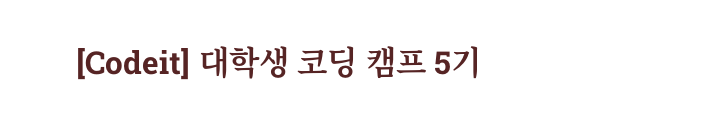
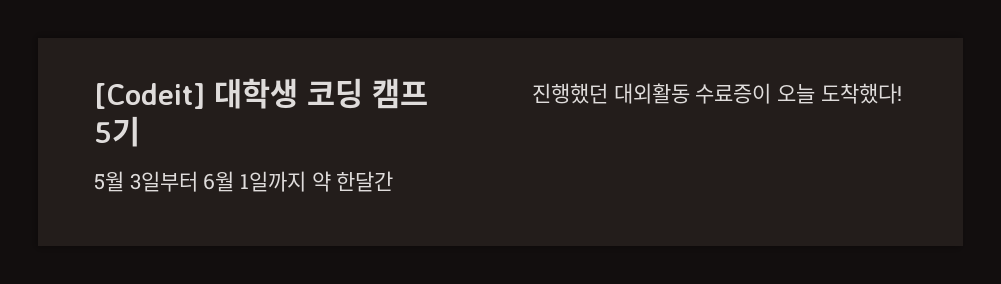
(482, 62) none -> [94,171,394,192] [532,83,902,104] // 5월 3일부터 6월 1일까지 약 한달간 진행했던 대외활동 수료증이 오늘 도착했다!

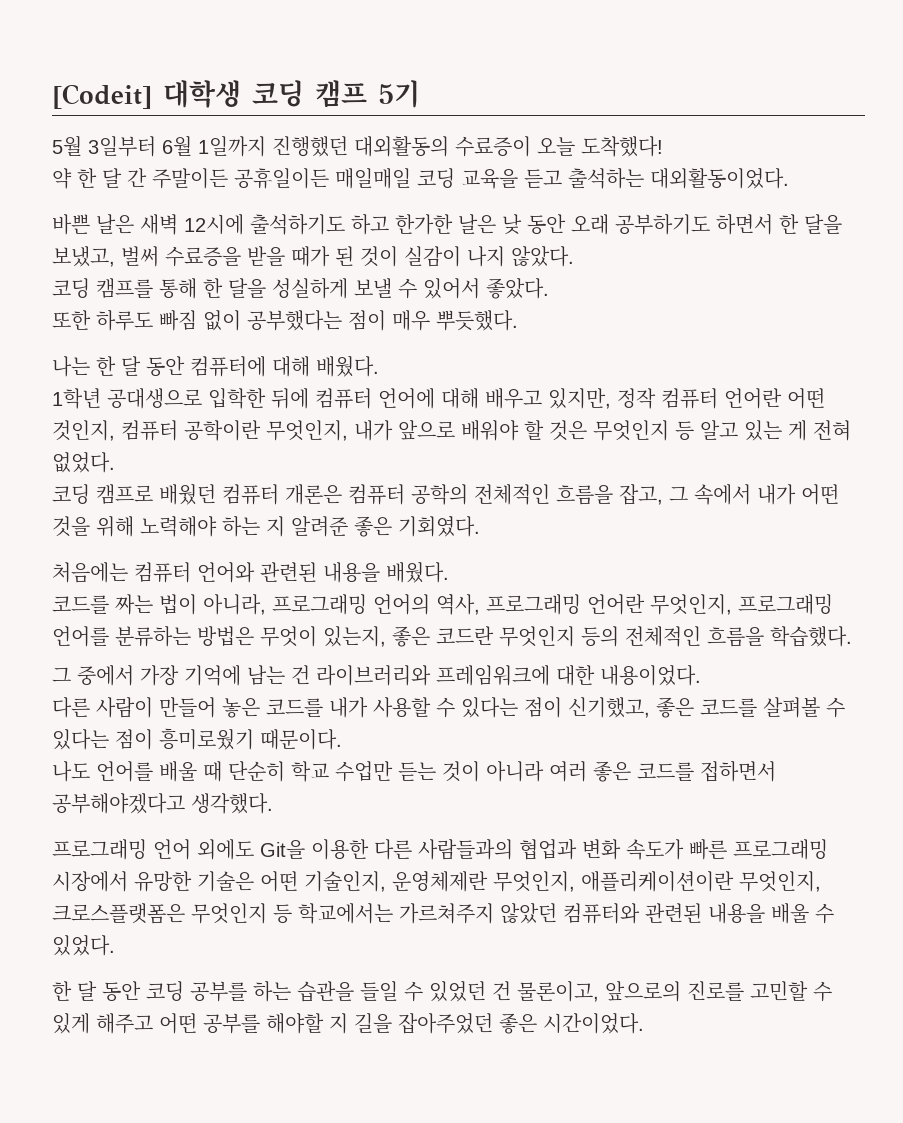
[311,171,394,192] [532,83,690,104] 약 한달간 진행했던 대외활동 -> [272,136,449,157] 진행했던 대외활동의
(902, 93) none -> [52,168,789,189] [52,214,842,235] [52,246,574,267] [52,278,549,299] [52,310,518,331] [52,355,379,377] [52,388,825,409] [52,420,851,441] [52,452,115,473] [52,483,839,505] [52,516,480,537] [52,561,449,583] [52,594,833,615] [52,626,852,647] [52,665,701,686] [52,697,845,718] [52,728,342,750] [52,761,776,782] [52,793,273,814] [52,839,828,860] [52,871,821,892] [52,903,834,924] [52,935,115,956] [52,981,832,1002] [52,1013,644,1034] // 약 한 달 간 주말이든 공휴일이든 매일매일 코딩 교육을 듣고 출석하는 대외활동이었다. // 바쁜 날은 새벽 12시에 출석하기도 하고 한가한 날은 낮 동안 오래 공부하기도 하면서 한 달을 보냈고, 벌써 수료증을 받을 때가 된 것이 실감이 나지 않았다. // 코딩 캠프를 통해 한 달을 성실하게 보낼 수 있어서 좋았다. // 또한 하루도 빠짐 없이 공부했다는 점이 매우 뿌듯했다. // 나는 한 달 동안 컴퓨터에 대해 배웠다. // 1학년 공대생으로 입학한 뒤에 컴퓨터 언어에 대해 배우고 있지만, 정작 컴퓨터 언어란 어떤 것인지, 컴퓨터 공학이란 무엇인지, 내가 앞으로 배워야 할 것은 무엇인지 등 알고 있는 게 전혀 없었다. // 코딩 캠프로 배웠던 컴퓨터 개론은 컴퓨터 공학의 전체적인 흐름을 잡고, 그 속에서 내가 어떤 것을 위해 노력해야 하는 지 알려준 좋은 기회였다. // 처음에는 컴퓨터 언어와 관련된 내용을 배웠다. // 코드를 짜는 법이 아니라, 프로그래밍 언어의 역사, 프로그래밍 언어란 무엇인지, 프로그래밍 언어를 분류하는 방법은 무엇이 있는지, 좋은 코드란 무엇인지 등의 전체적인 흐름을 학습했다. // 그 중에서 가장 기억에 남는 건 라이브러리와 프레임워크에 대한 내용이었다. // 다른 사람이 만들어 놓은 코드를 내가 사용할 수 있다는 점이 신기했고, 좋은 코드를 살펴볼 수 있다는 점이 흥미로웠기 때문이다. // 나도 언어를 배울 때 단순히 학교 수업만 듣는 것이 아니라 여러 좋은 코드를 접하면서 공부해야겠다고 생각했다. // 프로그래밍 언어 외에도 Git을 이용한 다른 사람들과의 협업과 변화 속도가 빠른 프로그래밍 시장에서 유망한 기술은 어떤 기술인지, 운영체제란 무엇인지, 애플리케이션이란 무엇인지, 크로스플랫폼은 무엇인지 등 학교에서는 가르쳐주지 않았던 컴퓨터와 관련된 내용을 배울 수 있었다. // 한 달 동안 코딩 공부를 하는 습관을 들일 수 있었던 건 물론이고, 앞으로의 진로를 고민할 수 있게 해주고 어떤 공부를 해야할 지 길을 잡아주었던 좋은 시간이었다.

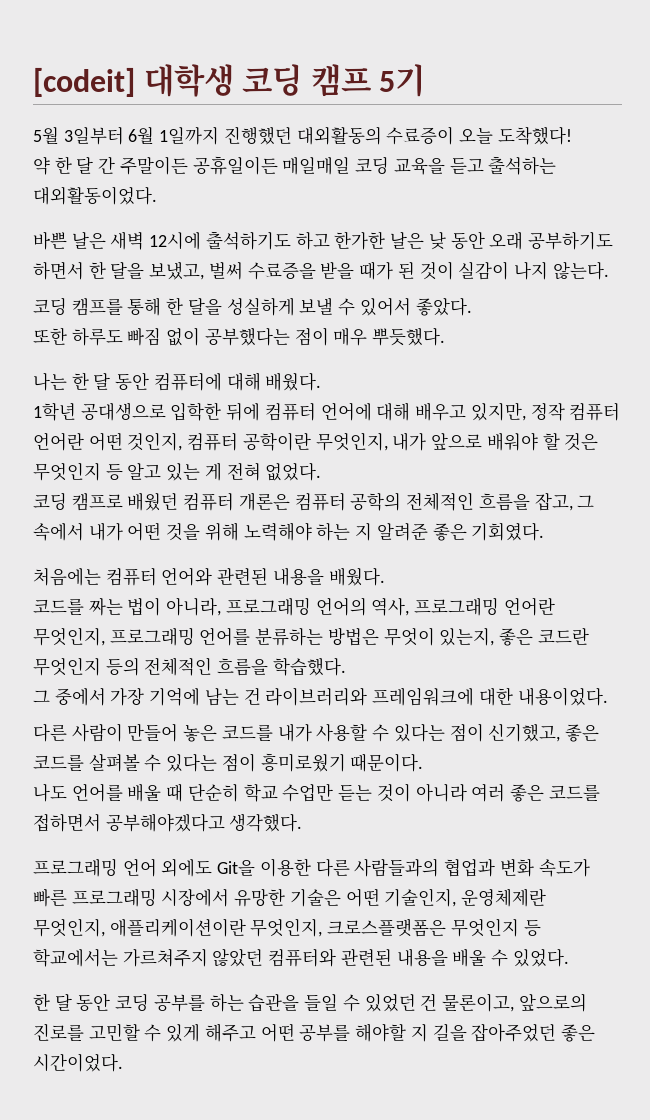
[52,84,152,109] [Codeit] -> [33,67,135,97] [codeit]
[511,246,574,267] 않았다. -> [552,261,609,280] 않는다.

